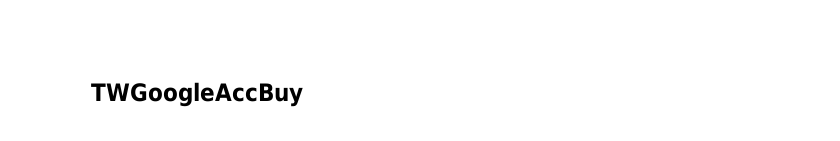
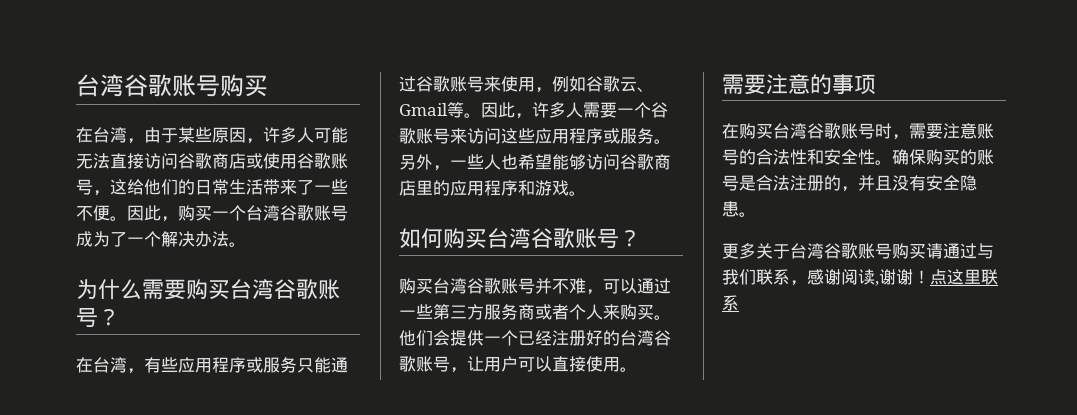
[91,82,303,107] TWGoogleAccBuy -> [76,74,268,97] [76,127,348,144] [76,153,348,169] [76,179,348,196] [76,205,348,222] [76,231,246,247] [76,279,340,300] [76,307,120,327] [76,357,348,374] [399,76,654,93] [399,102,668,119] [399,128,671,144] [399,154,671,171] [399,180,586,196] [399,228,641,249] [399,278,671,295] [399,304,671,320] [399,330,671,346] [399,356,637,373] [722,73,876,95] [722,123,994,140] [722,149,994,165] [722,175,977,192] [722,201,756,217] [722,243,994,259] [722,269,998,286] [722,295,739,311] 台湾谷歌账号购买 // 在台湾，由于某些原因，许多人可能无法直接访问谷歌商店或使用谷歌账号，这给他们的日常生活带来了一些不便。因此，购买一个台湾谷歌账号成为了一个解决办法。 // 为什么需要购买台湾谷歌账号？ // 在台湾，有些应用程序或服务只能通过谷歌账号来使用，例如谷歌云、Gmail等。因此，许多人需要一个谷歌账号来访问这些应用程序或服务。另外，一些人也希望能够访问谷歌商店里的应用程序和游戏。 // 如何购买台湾谷歌账号？ // 购买台湾谷歌账号并不难，可以通过一些第三方服务商或者个人来购买。他们会提供一个已经注册好的台湾谷歌账号，让用户可以直接使用。 // 需要注意的事项 // 在购买台湾谷歌账号时，需要注意账号的合法性和安全性。确保购买的账号是合法注册的，并且没有安全隐患。 // 更多关于台湾谷歌账号购买请通过与我们联系，感谢阅读,谢谢！点这里联系

